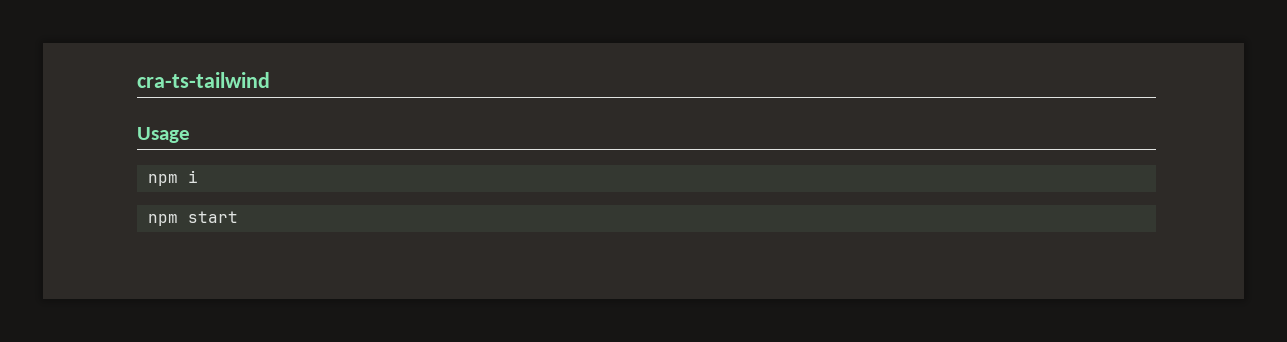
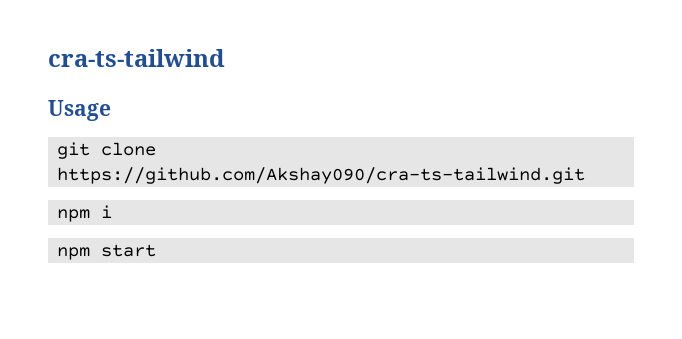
(190, 135) none -> [57,142,157,159] [57,167,586,184] // git clone https://github.com/Akshay090/cra-ts-tailwind.git

